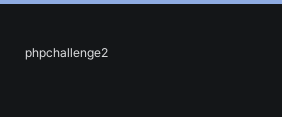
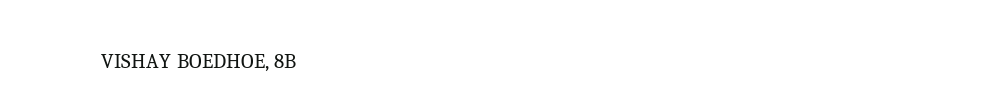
[25,48,108,60] phpchallenge2 -> [101,54,297,72] VISHAY BOEDHOE, 8B

